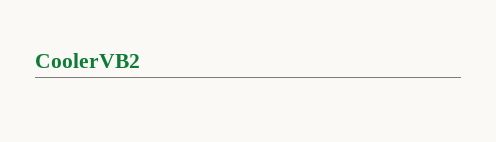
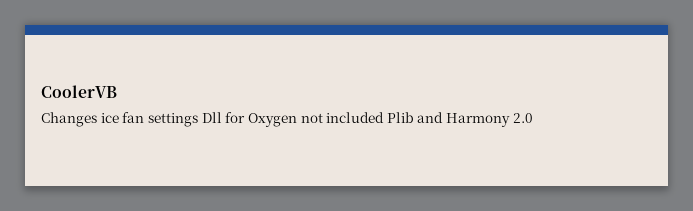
[35,53,140,68] CoolerVB2 -> [41,85,117,98] [41,112,533,127] CoolerVB // Сhanges ice fan settings Dll for Oxygen not included Plib and Harmony 2.0

